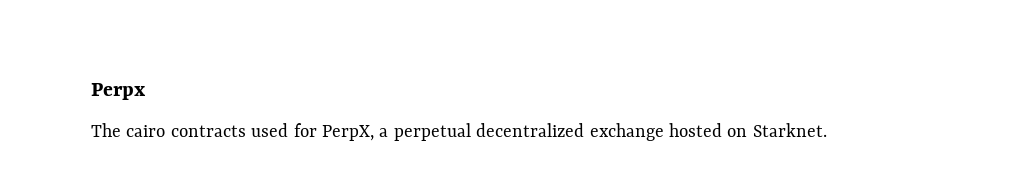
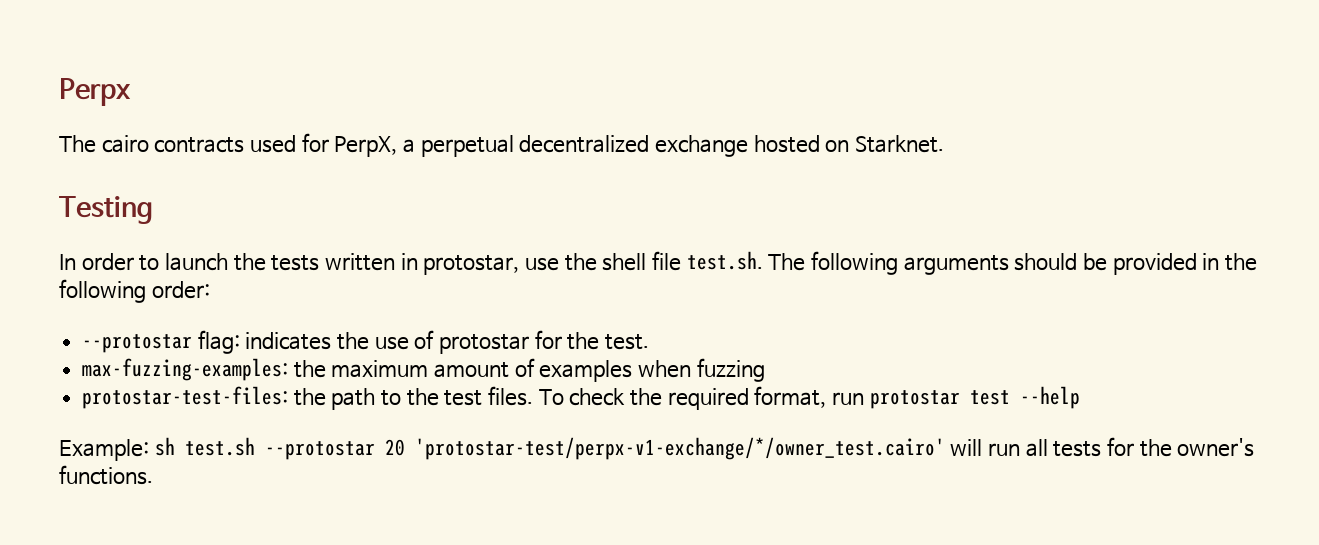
(827, 130) none -> [59,196,153,224] [59,251,1257,275] [59,279,210,303] [82,330,650,354] [82,358,765,382] [82,386,1080,410] [59,437,1255,461] [59,465,153,485] // Testing // In order to launch the tests written in protostar, use the shell file test.sh. The following arguments should be provided in the following order: // --protostar flag: indicates the use of protostar for the test. // max-fuzzing-examples: the maximum amount of examples when fuzzing // protostar-test-files: the path to the test files. To check the required format, run protostar test --help // Example: sh test.sh --protostar 20 'protostar-test/perpx-v1-exchange/*/owner_test.cairo' will run all tests for the owner's functions.

